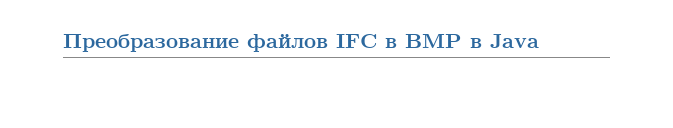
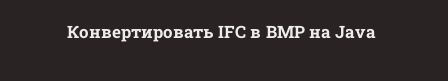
[63,34,328,52] Преобразование файлов -> [67,25,214,42] Конвертировать
[470,38,482,48] в -> [309,28,332,39] на

